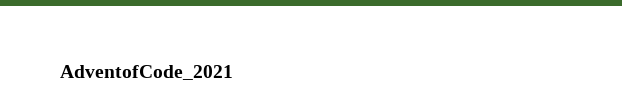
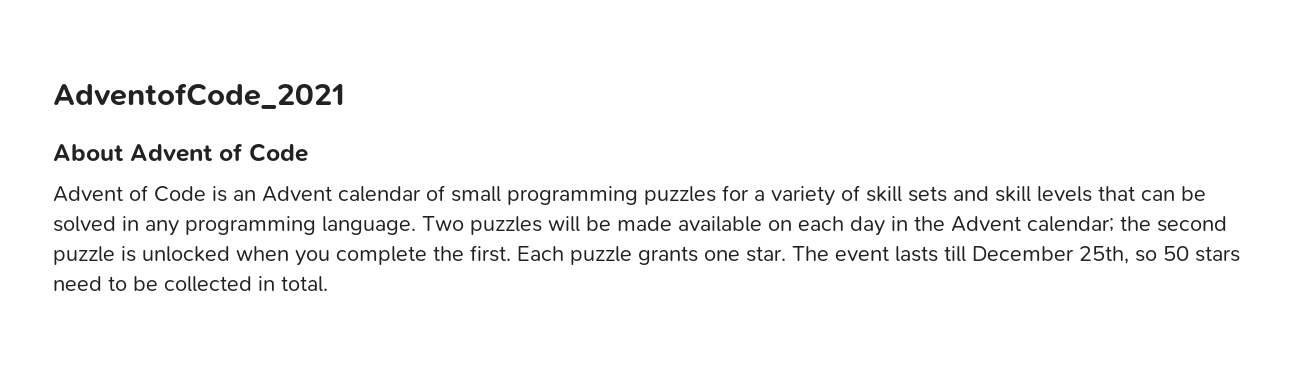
(233, 72) none -> [53,143,308,162] [53,185,1206,206] [53,216,1227,236] [53,245,1240,266] [53,276,328,292] // About Advent of Code // Advent of Code is an Advent calendar of small programming puzzles for a variety of skill sets and skill levels that can be solved in any programming language. Two puzzles will be made available on each day in the Advent calendar; the second puzzle is unlocked when you complete the first. Each puzzle grants one star. The event lasts till December 25th, so 50 stars need to be collected in total.

